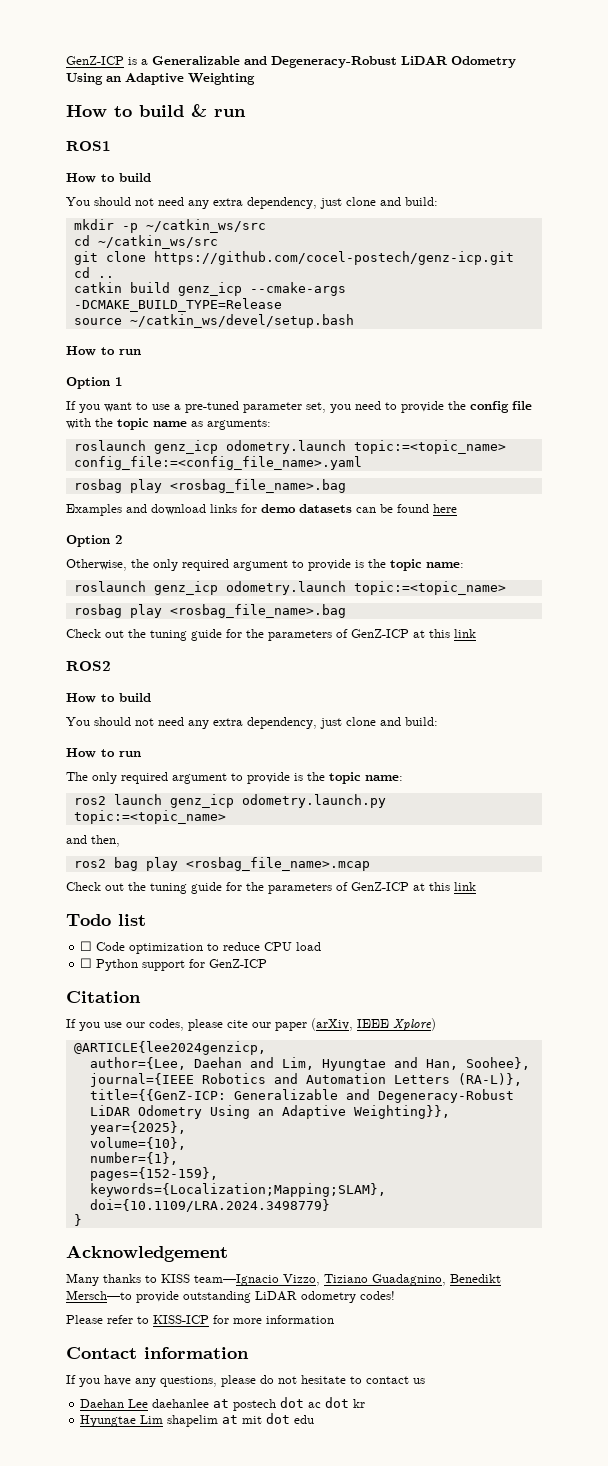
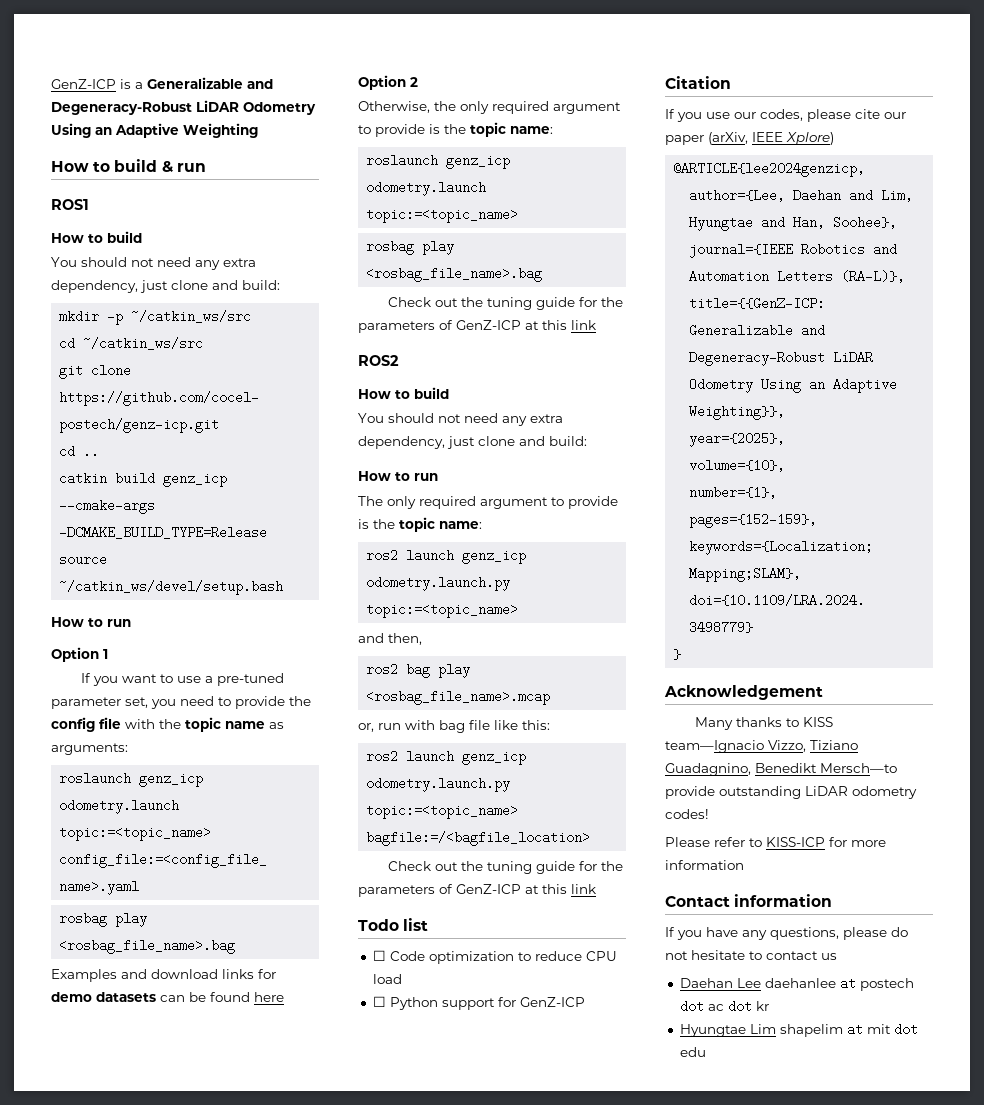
(370, 864) none -> [358,720,550,733] [366,750,527,765] [366,777,511,792] [366,804,519,819] [366,831,591,846] // or, run with bag file like this: // ros2 launch genz_icp odometry.launch.py topic:=<topic_name> bagfile:=/<bagfile_location>

